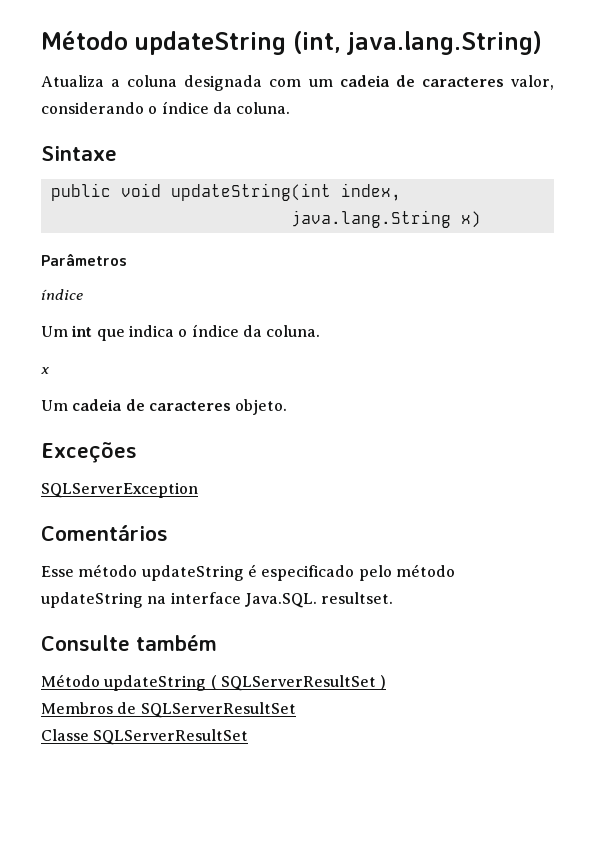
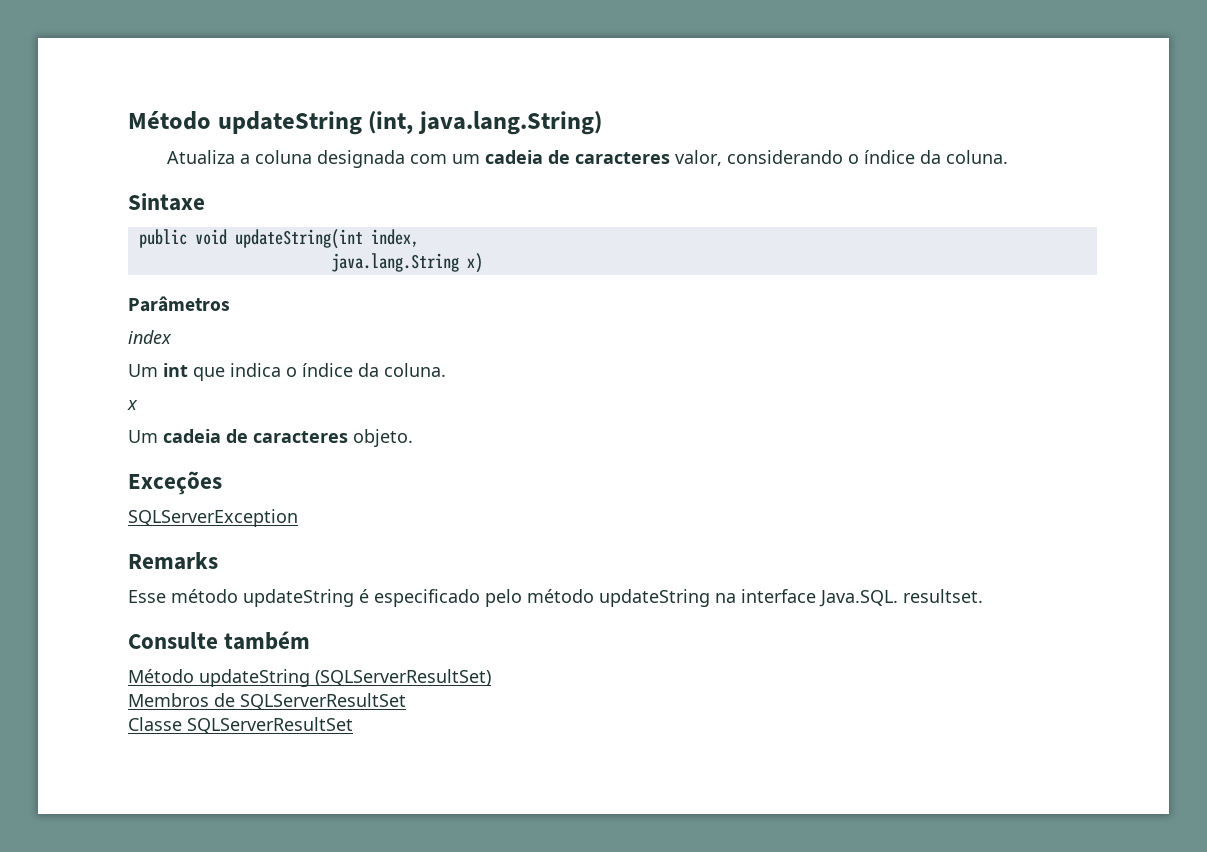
[41,289,83,300] índice -> [128,330,172,344] index
[41,525,168,541] Comentários -> [128,552,218,570] Remarks
[210,675,387,691] ( SQLServerResultSet ) -> [315,669,491,686] (SQLServerResultSet)

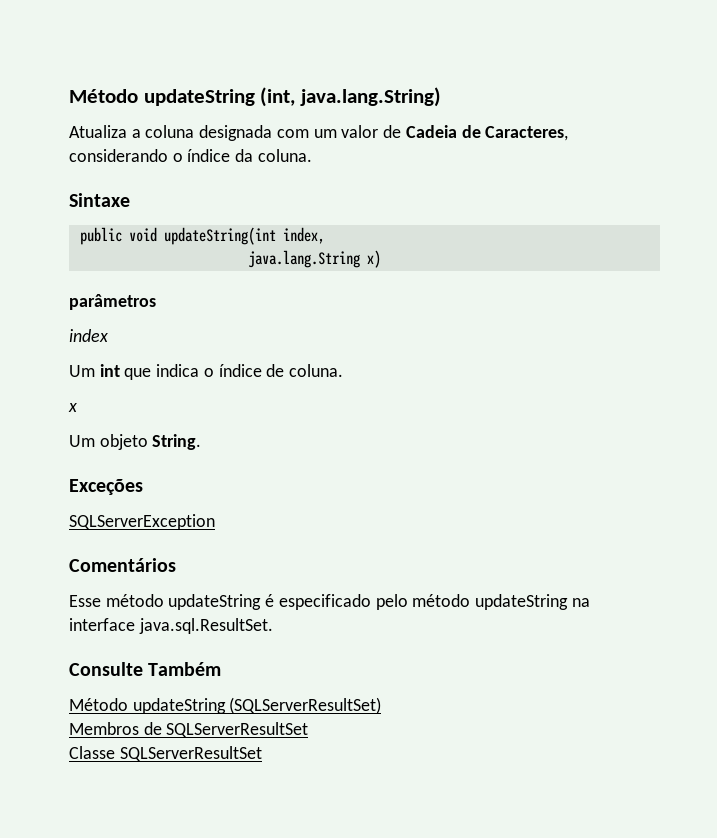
[485,150,723,166] cadeia de caracteres valor, -> [341,125,569,141] valor de Cadeia de Caracteres,
[128,296,230,312] Parâmetros -> [69,294,156,310] parâmetros
[358,363,379,377] da -> [266,364,285,377] de
[163,429,413,447] cadeia de caracteres objeto. -> [99,434,202,450] objeto String.
[128,552,218,570] Remarks -> [69,558,176,572] Comentários
[819,589,983,607] Java.SQL. resultset. -> [138,618,273,634] java.sql.ResultSet.
[224,631,311,650] também -> [148,662,222,676] Também

